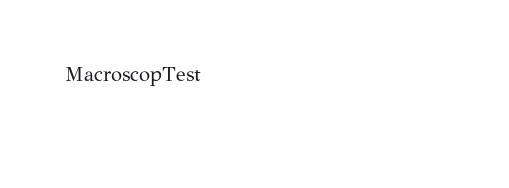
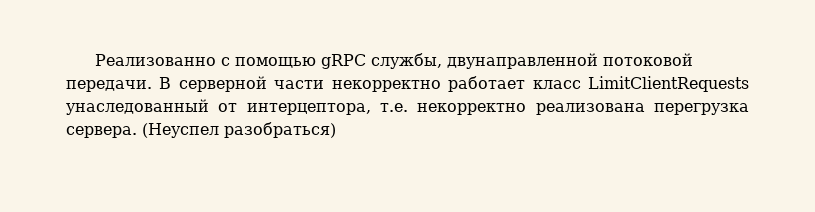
[65,67,201,86] MacroscopTest -> [94,53,693,69] [66,76,750,92] [66,99,749,115] [66,122,336,138] Реализованно с помощью gRPC службы, двунаправленной потоковой передачи. В серверной части некорректно работает класс LimitClientRequests унаследованный от интерцептора, т.е. некорректно реализована перегрузка сервера. (Неуспел разобраться)

